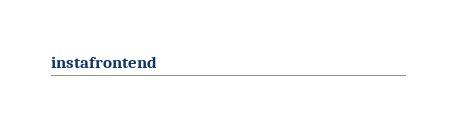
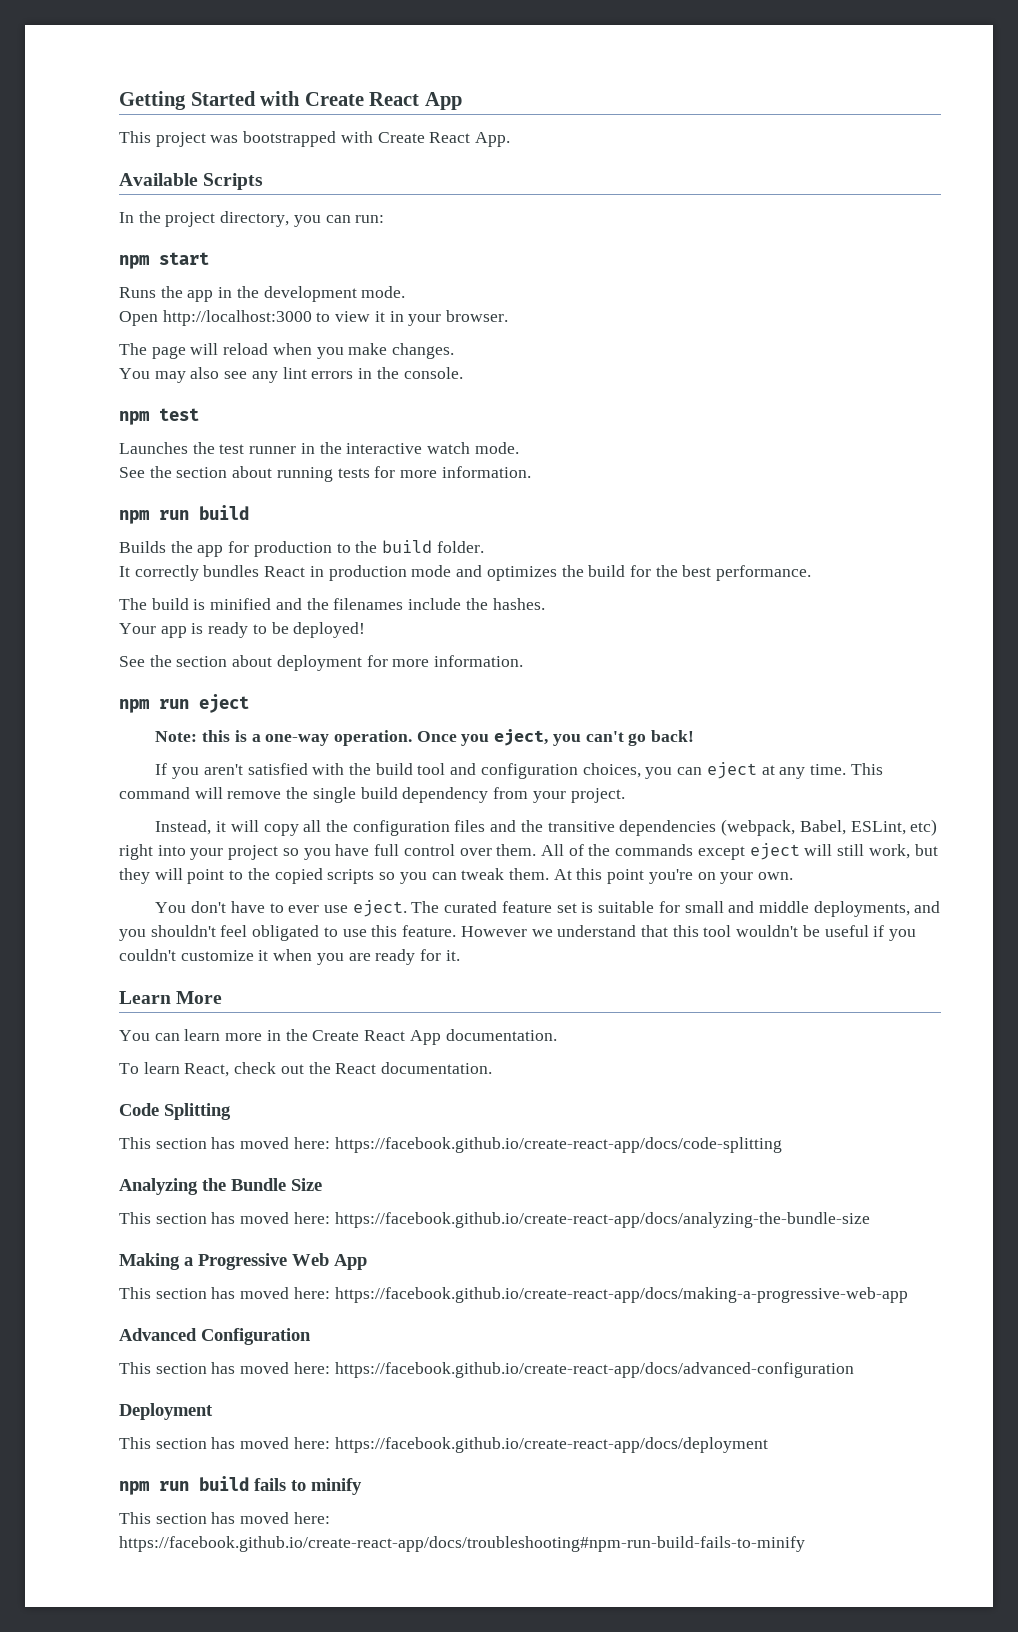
[51,56,157,68] instafrontend -> [119,91,462,110] [119,131,511,147] [119,173,264,190] [119,211,385,227] [119,252,209,269] [119,286,406,302] [119,310,509,326] [119,343,455,359] [119,367,463,383] [119,408,199,425] [119,442,519,454] [119,466,531,482] [119,505,249,524] [119,540,484,557] [119,565,812,581] [119,598,545,610] [119,622,366,638] [119,655,524,671] [119,694,249,713] [155,729,695,746] [155,762,883,779] [119,787,625,803] [155,819,938,836] [119,843,938,860] [119,868,794,884] [155,900,941,917] [119,925,917,941] [119,949,460,965] [119,991,223,1004] [119,1029,557,1045] [119,1062,493,1077] [119,1103,231,1120] [119,1137,782,1153] [119,1178,322,1195] [119,1212,870,1228] [119,1253,367,1270] [119,1287,908,1303] [119,1328,311,1345] [119,1362,854,1378] [119,1403,213,1420] [119,1437,768,1453] [119,1476,362,1495] [119,1512,330,1524] [119,1536,805,1552] Getting Started with Create React App // This project was bootstrapped with Create React App. // Available Scripts // In the project directory, you can run: // npm start // Runs the app in the development mode. // Open http://localhost:3000 to view it in your browser. // The page will reload when you make changes. // You may also see any lint errors in the console. // npm test // Launches the test runner in the interactive watch mode. // See the section about running tests for more information. // npm run build // Builds the app for production to the build folder. // It correctly bundles React in production mode and optimizes the build for the best performance. // The build is minified and the filenames include the hashes. // Your app is ready to be deployed! // See the section about deployment for more information. // npm run eject // Note: this is a one-way operation. Once you eject, you can't go back! // If you aren't satisfied with the build tool and configuration choices, you can eject at any time. This command will remove the single build dependency from your project. // Instead, it will copy all the configuration files and the transitive dependencies (webpack, Babel, ESLint, etc) right into your project so you have full control over them. All of the commands except eject will still work, but they will point to the copied scripts so you can tweak them. At this point you're on your own. // You don't have to ever use eject. The curated feature set is suitable for small and middle deployments, and you shouldn't feel obligated to use this feature. However we understand that this tool wouldn't be useful if you couldn't customize it when you are ready for it. // Learn More // You can learn more in the Create React App documentation. // To learn React, check out the React documentation. // Code Splitting // This section has moved here: https://facebook.github.io/create-react-app/docs/code-splitting // Analyzing the Bundle Size // This section has moved here: https://facebook.github.io/create-react-app/docs/analyzing-the-bundle-size // Making a Progressive Web App // This section has moved here: https://facebook.github.io/create-react-app/docs/making-a-progressive-web-app // Advanced Configuration // This section has moved here: https://facebook.github.io/create-react-app/docs/advanced-configuration // Deployment // This section has moved here: https://facebook.github.io/create-react-app/docs/deployment // npm run build fails to minify // This section has moved here: https://facebook.github.io/create-react-app/docs/troubleshooting#npm-run-build-fails-to-minify

